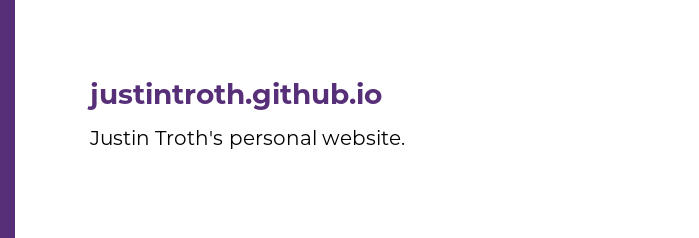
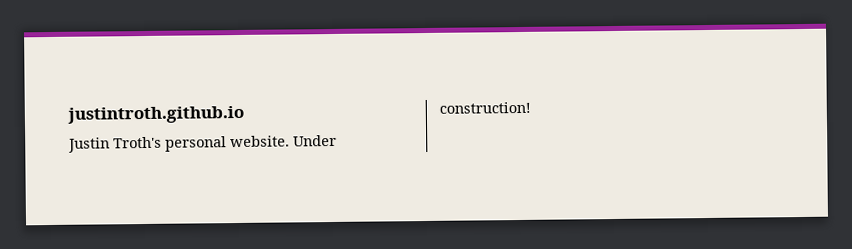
(406, 137) none -> [293,134,337,147] [439,101,531,114] Under construction!

